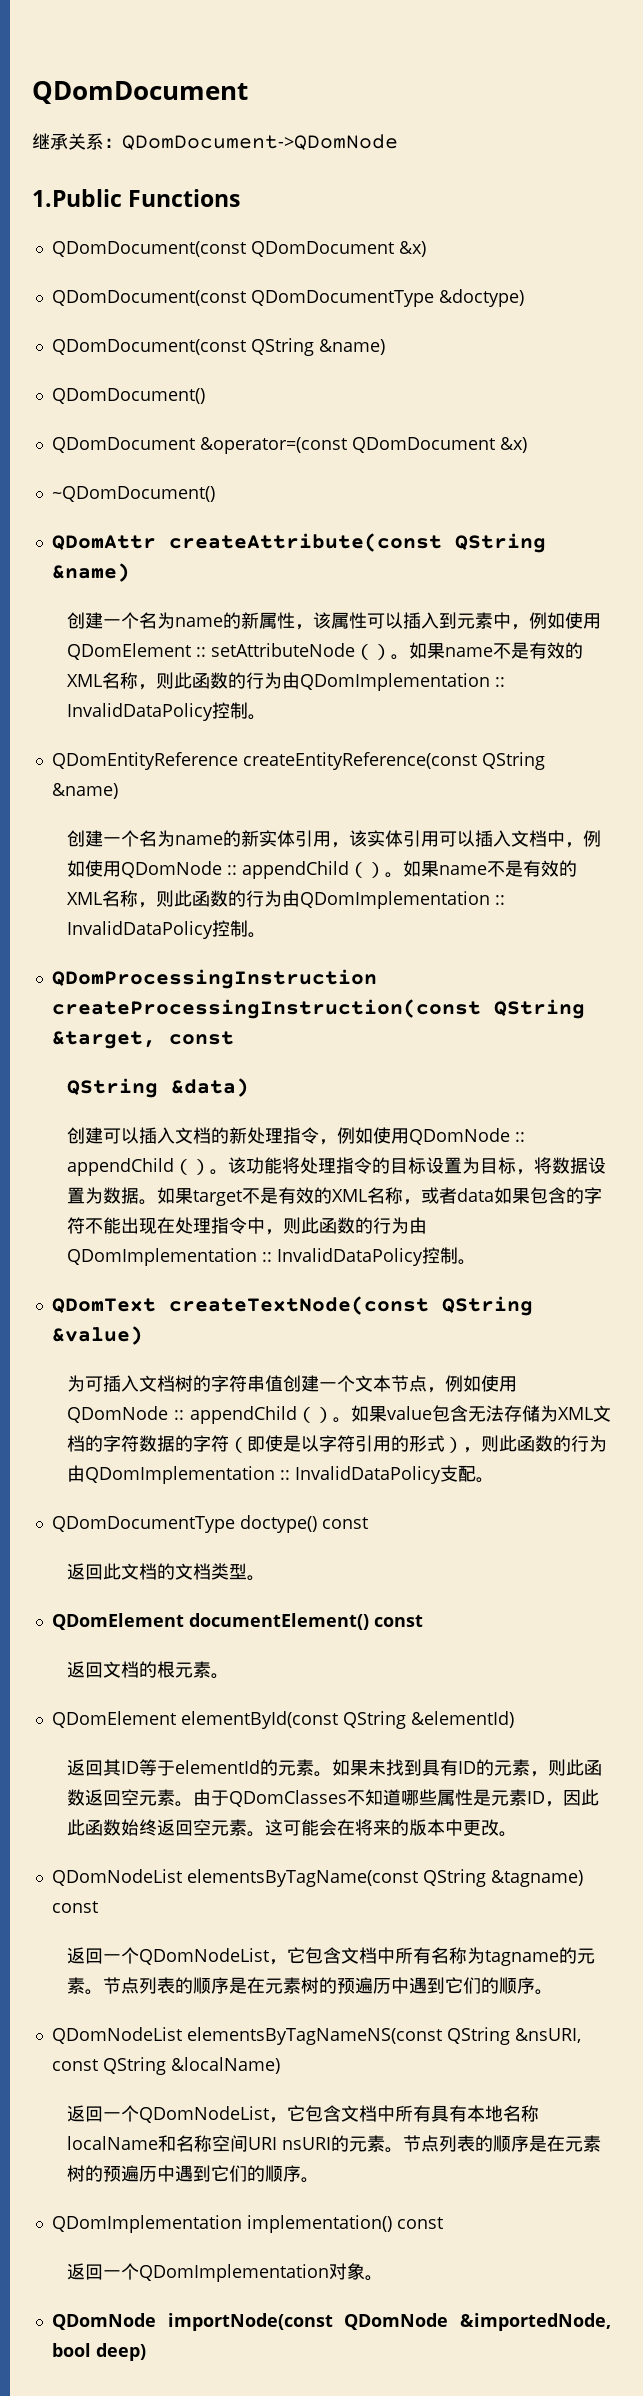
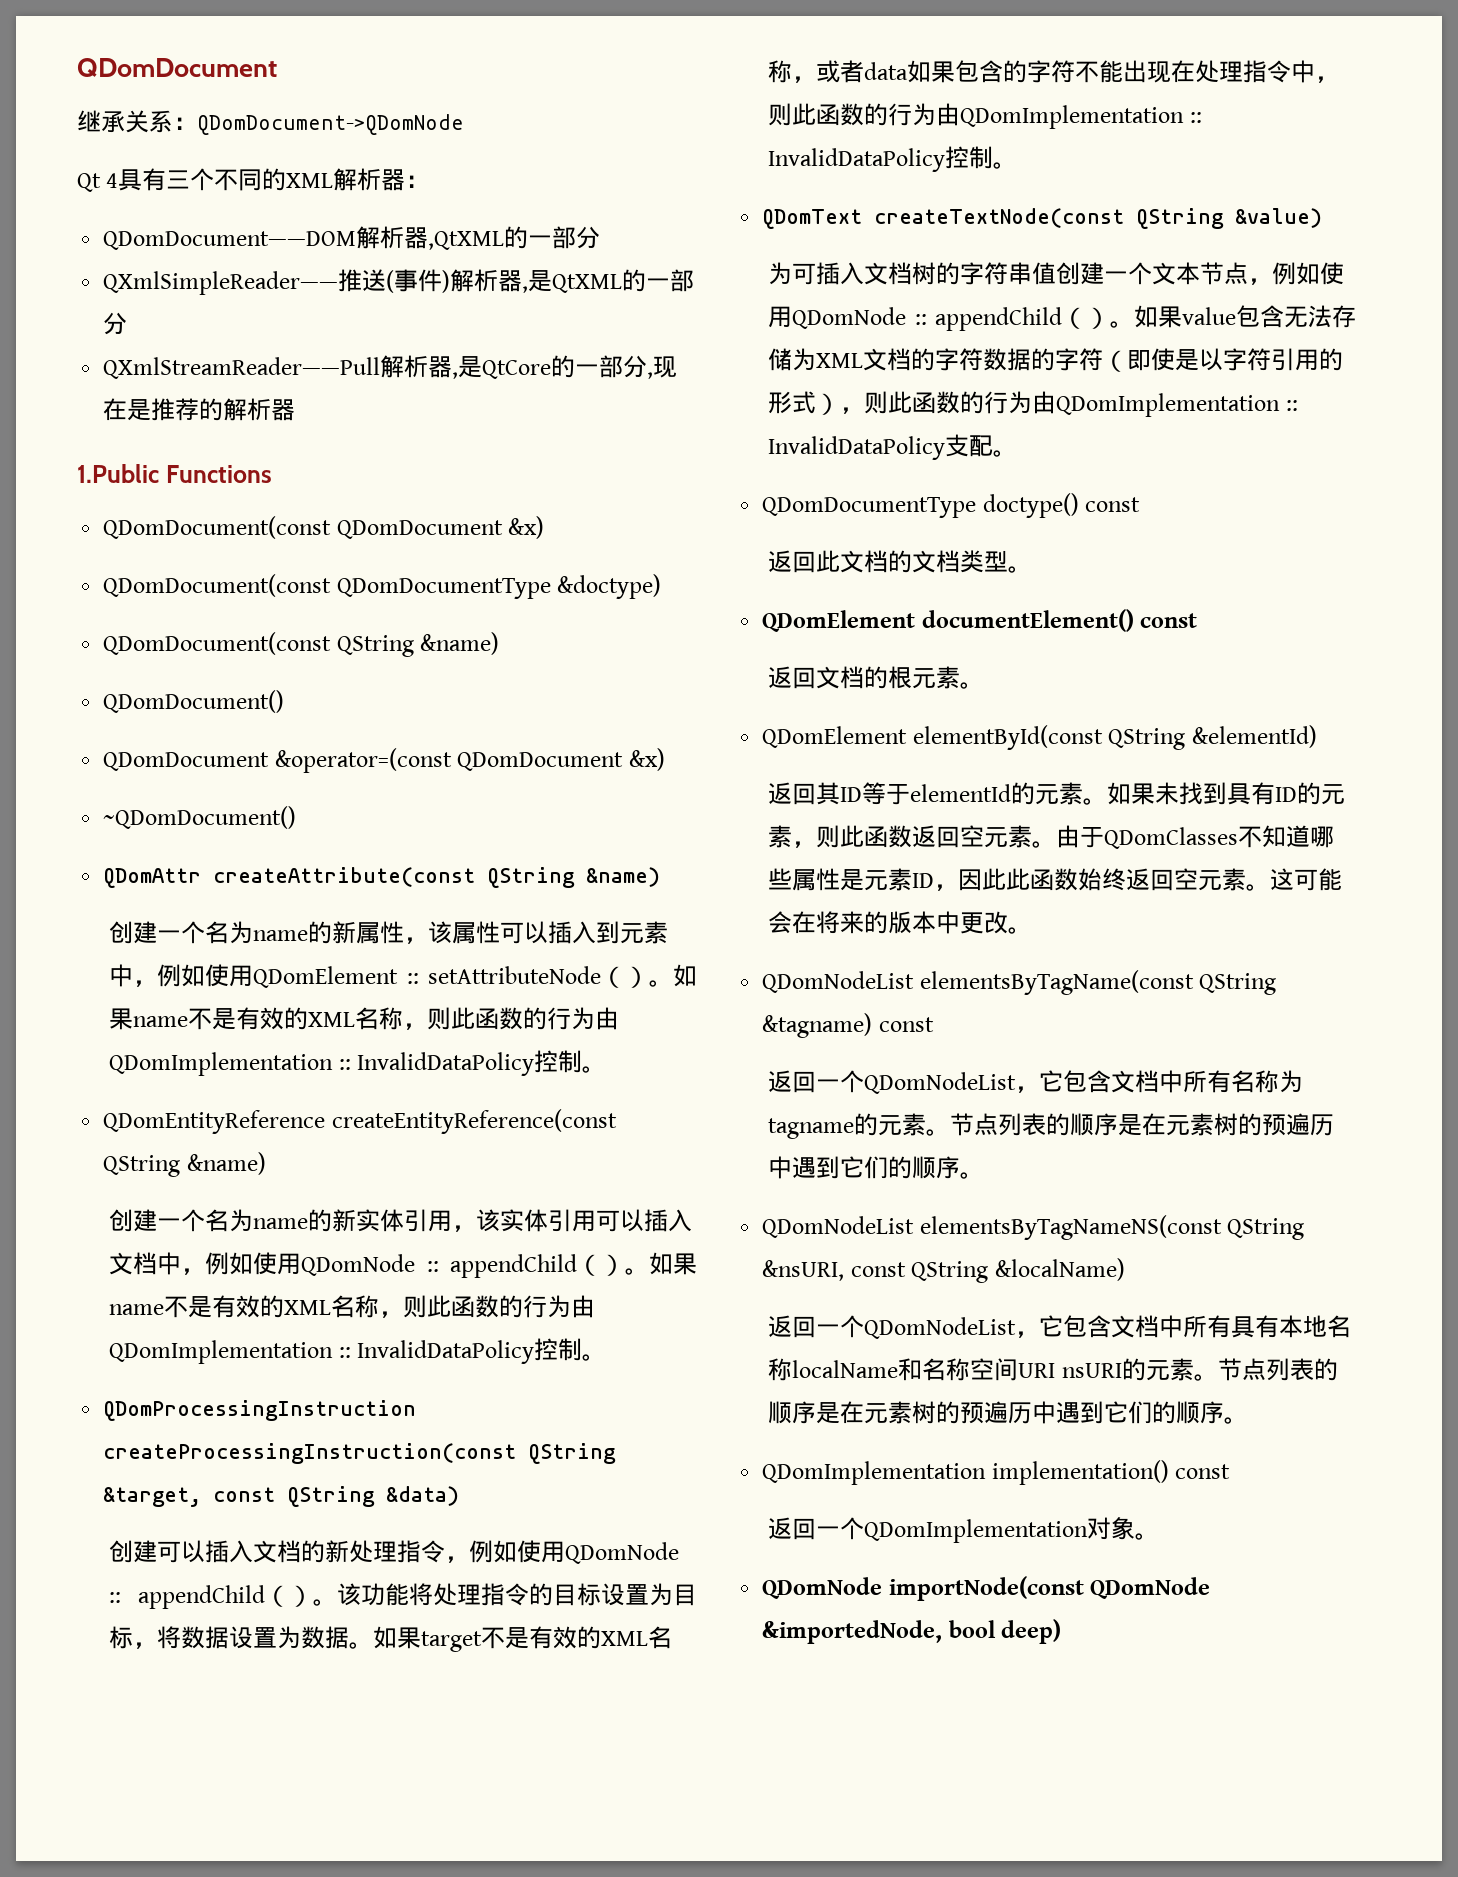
(398, 142) none -> [77,168,430,192] [103,226,601,250] [103,269,695,295] [103,312,128,335] [103,355,678,379] [103,398,296,421] // Qt 4具有三个不同的XML解析器： // QDomDocument——DOM解析器,QtXML的一部分 // QXmlSimpleReader——推送(事件)解析器,是QtXML的一部分 // QXmlStreamReader——Pull解析器,是QtCore的一部分,现在是推荐的解析器
(234, 1038) // -> (276, 1494) none

